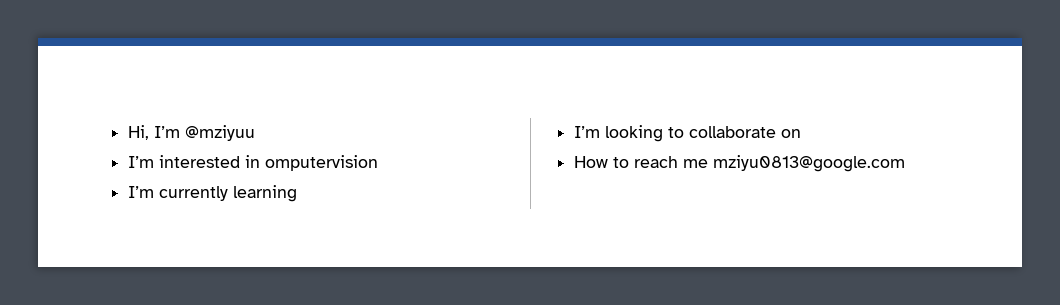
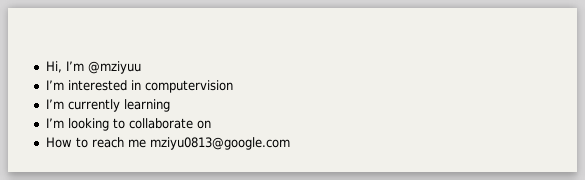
[265,155,379,171] omputervision -> [144,80,233,93] computervision

